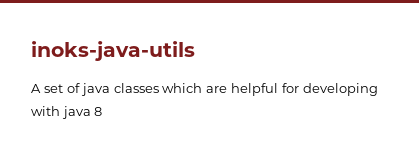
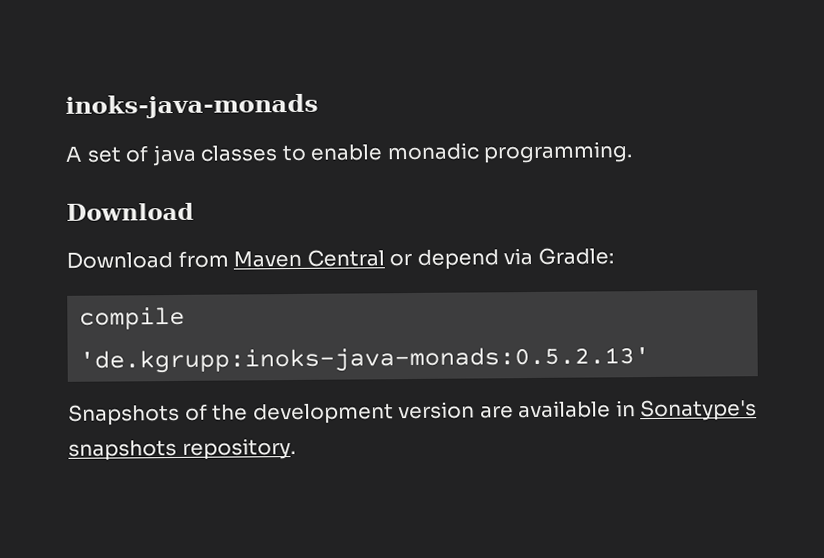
[31,41,195,61] inoks-java-utils -> [65,93,319,119] inoks-java-monads
[162,83,378,96] [31,106,103,119] which are helpful for developing with java 8 -> [281,141,634,164] [66,202,194,221] [66,247,614,270] [79,306,186,330] [79,346,651,374] [68,399,758,426] [68,437,296,461] to enable monadic programming. // Download // Download from Maven Central or depend via Gradle: // compile 'de.kgrupp:inoks-java-monads:0.5.2.13' // Snapshots of the development version are available in Sonatype's snapshots repository.

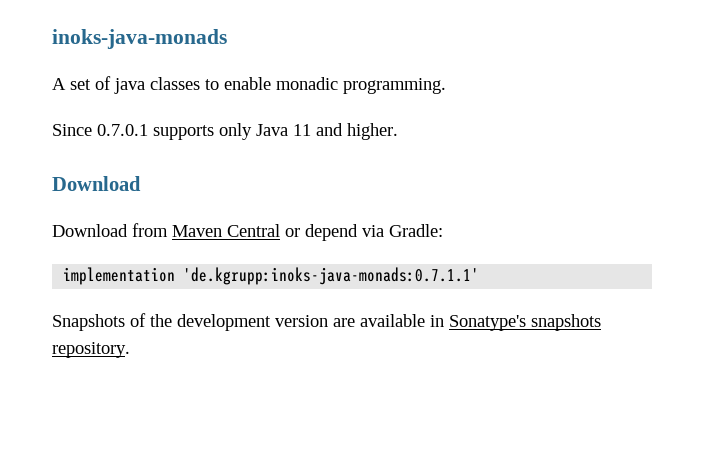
(634, 152) none -> [52,123,398,140] // Since 0.7.0.1 supports only Java 11 and higher.
[79,306,186,330] [79,346,651,374] compile 'de.kgrupp:inoks-java-monads:0.5.2.13' -> [63,267,480,285] implementation 'de.kgrupp:inoks-java-monads:0.7.1.1'

